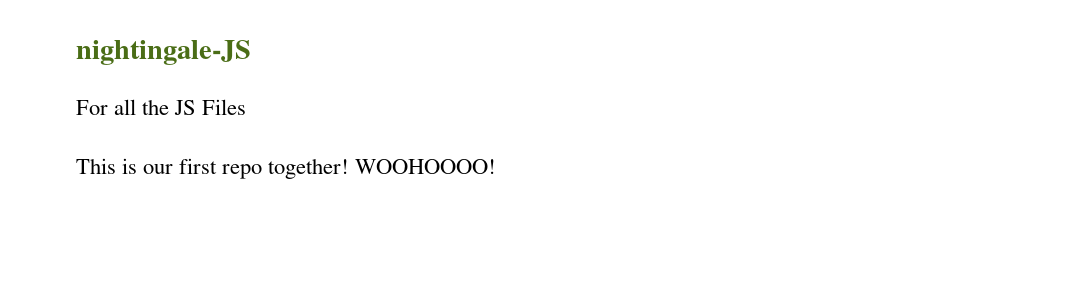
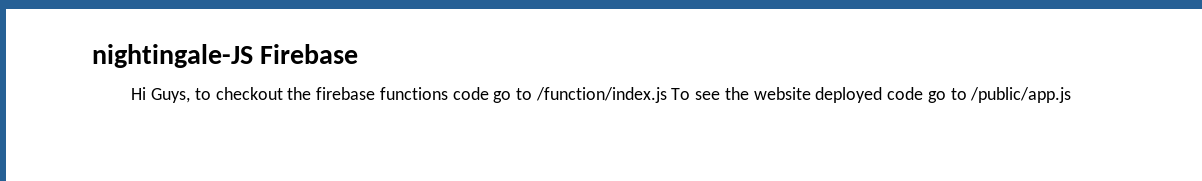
[76,99,247,115] [76,158,497,179] // For all the JS Files // This is our first repo together! WOOHOOOO! -> [260,44,359,64] [131,87,1072,103] Firebase // Hi Guys, to checkout the firebase functions code go to /function/index.js To see the website deployed code go to /public/app.js

